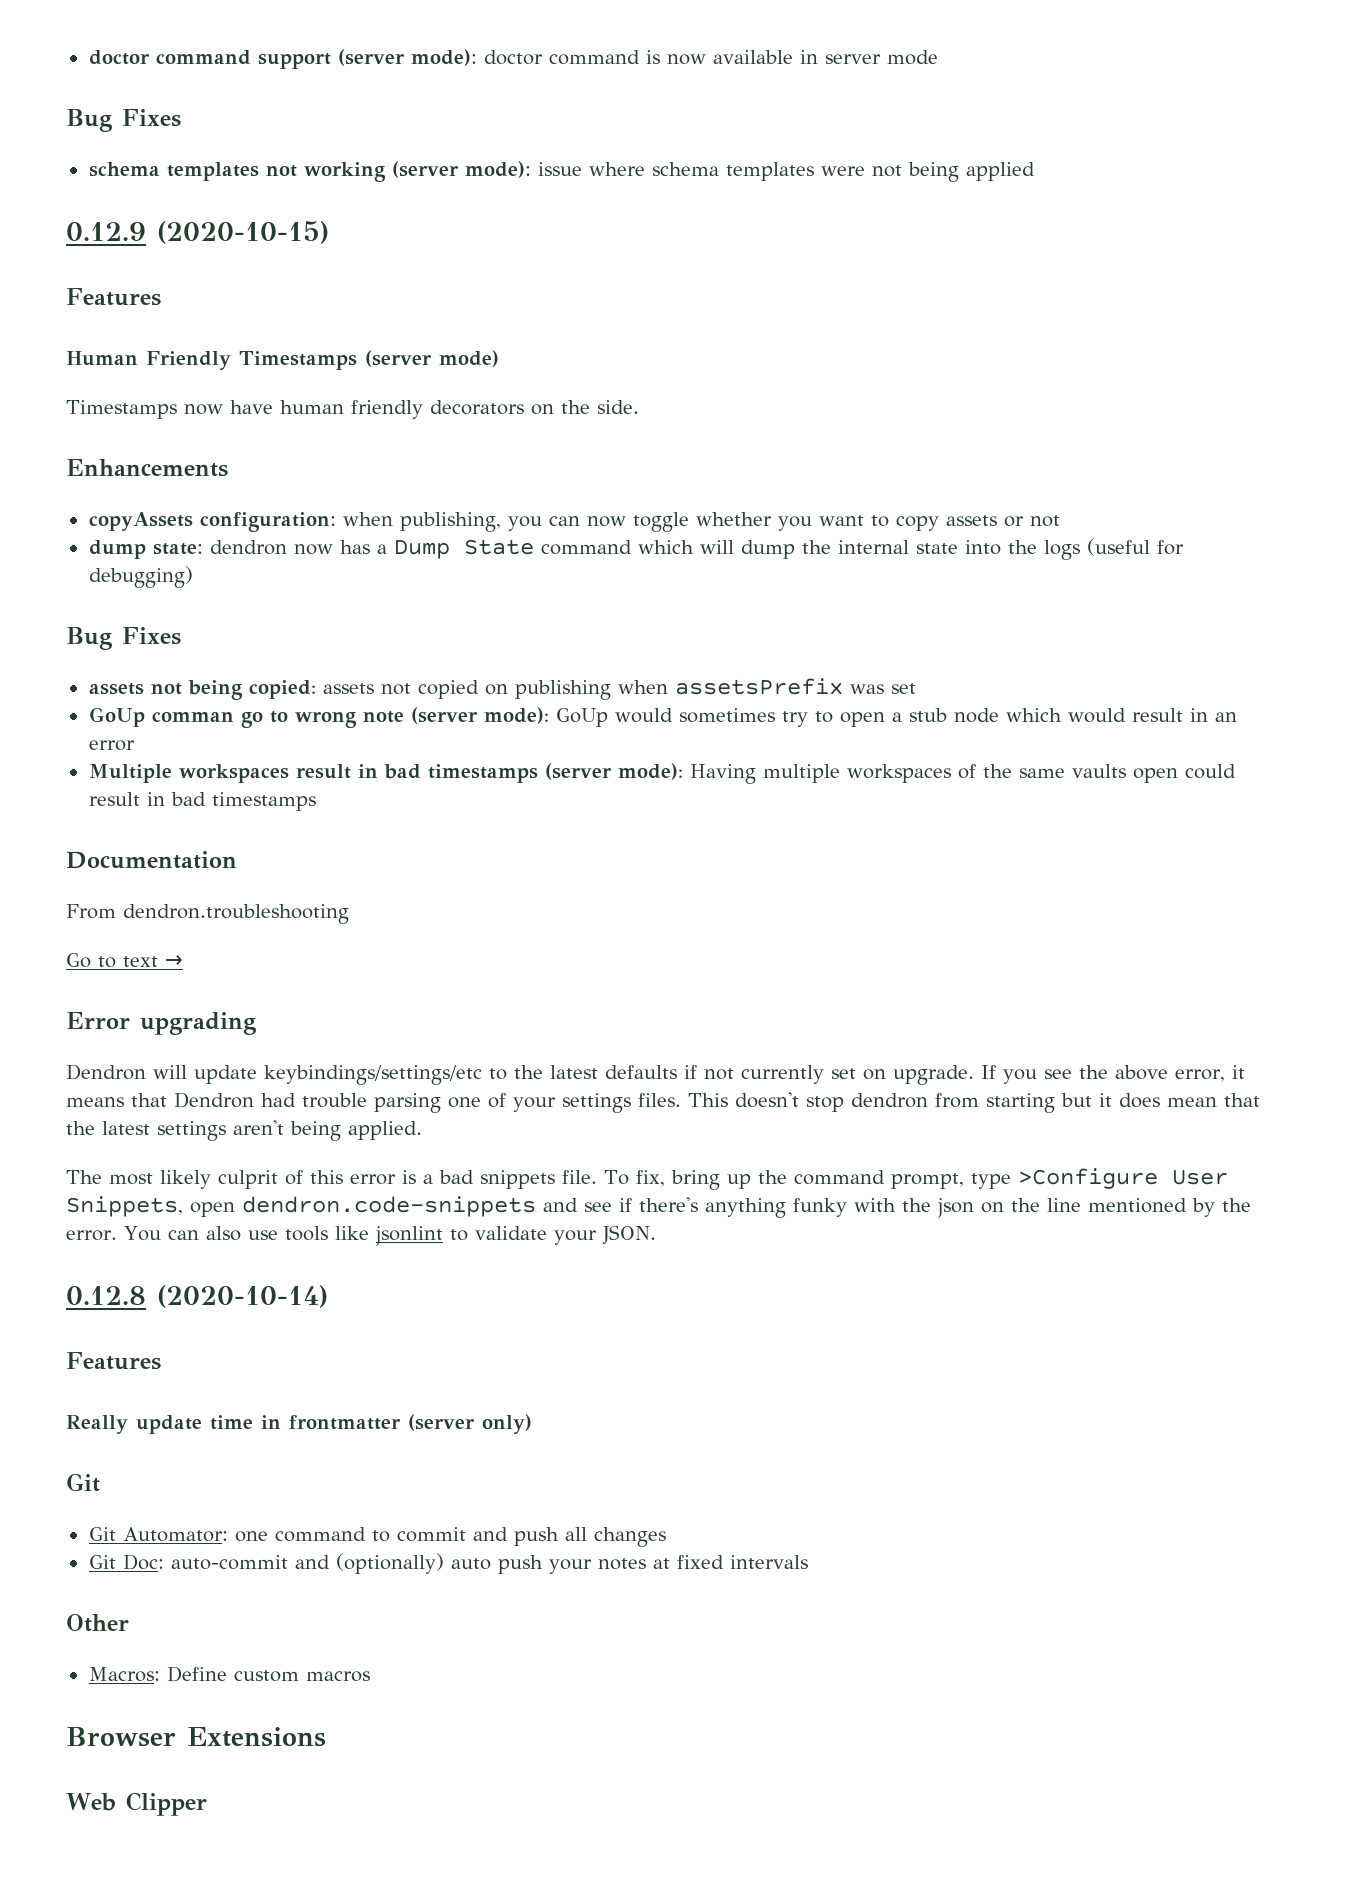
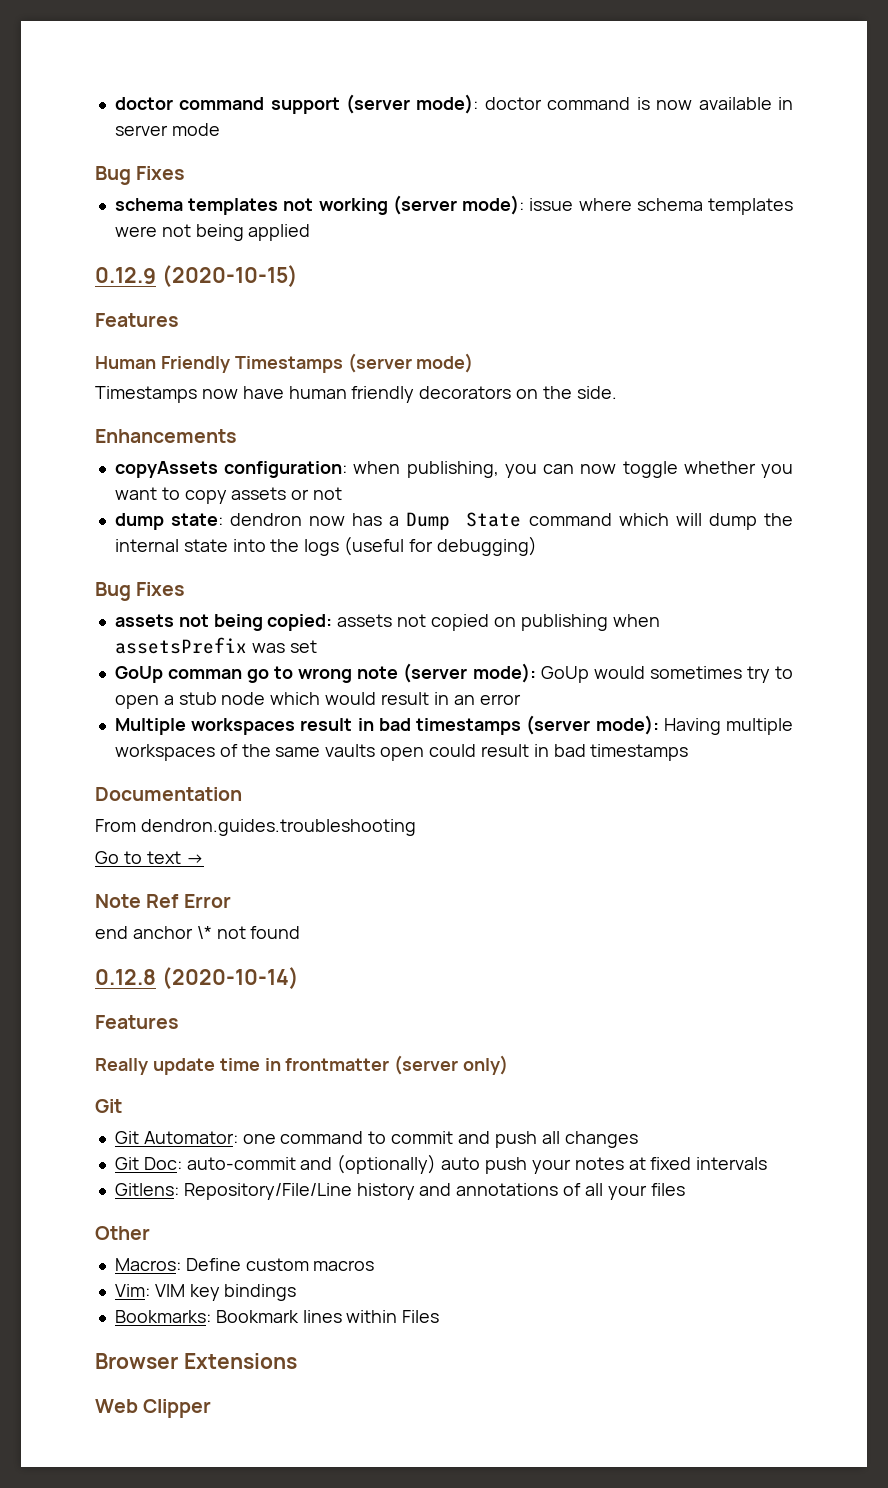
[123,904,349,924] dendron.troubleshooting -> [140,819,416,836] dendron.guides.troubleshooting
(183, 961) none -> [95,894,180,908] Note Ref
[140,1012,256,1035] [66,1064,1245,1085] [66,1092,1260,1113] [66,1120,422,1141] [66,1168,1228,1190] [66,1196,1251,1218] [66,1225,656,1246] upgrading // Dendron will update keybindings/settings/etc to the latest defaults if not currently set on upgrade. If you see the above error, it means that Dendron had trouble parsing one of your settings files. This doesn't stop dendron from starting but it does mean that the latest settings aren't being applied. // The most likely culprit of this error is a bad snippets file. To fix, bring up the command prompt, type >Configure User Snippets, open dendron.code-snippets and see if there's anything funky with the json on the line mentioned by the error. You can also use tools like jsonlint to validate your JSON. -> [95,926,301,939] // end anchor \* not found
(808, 1562) none -> [114,1183,685,1200] // Gitlens: Repository/File/Line history and annotations of all your files
(370, 1676) none -> [114,1284,297,1301] [114,1310,440,1323] // Vim: VIM key bindings // Bookmarks: Bookmark lines within Files

